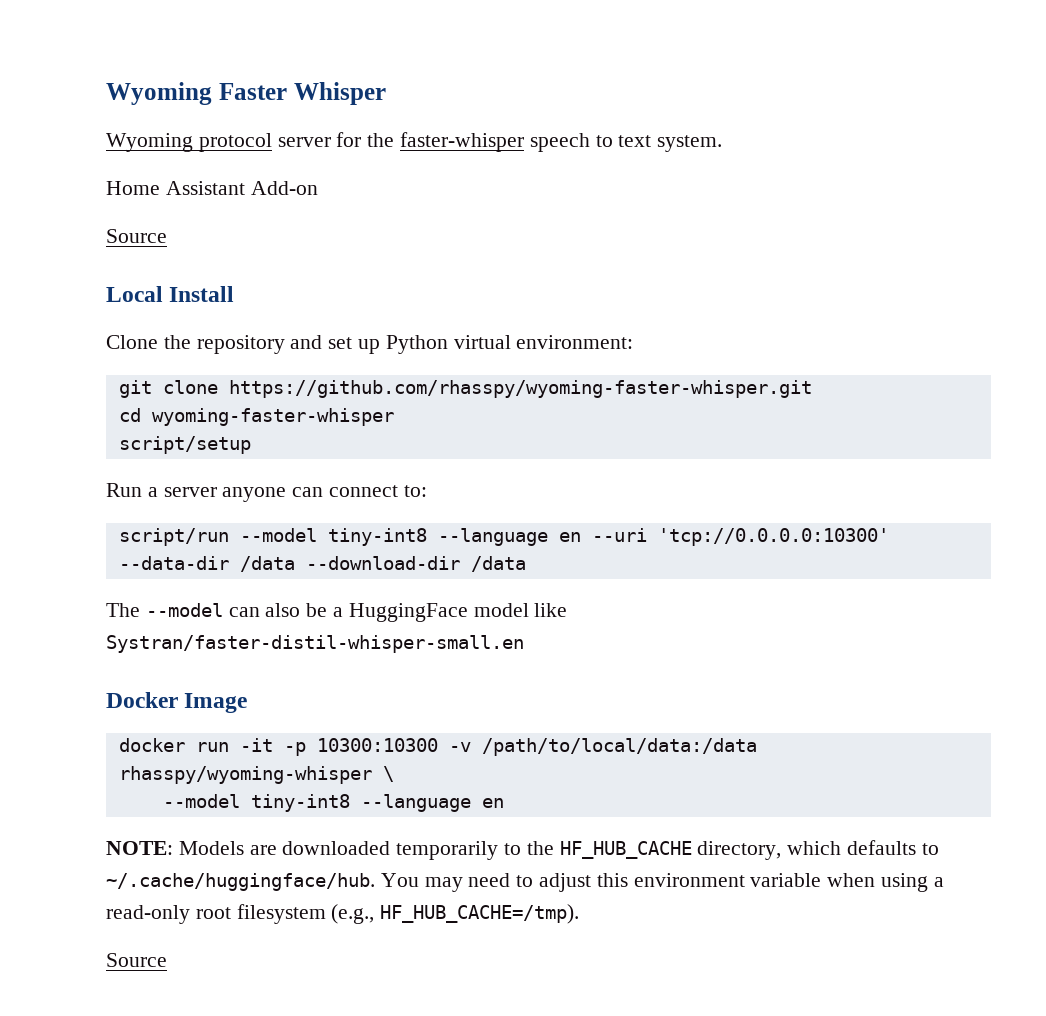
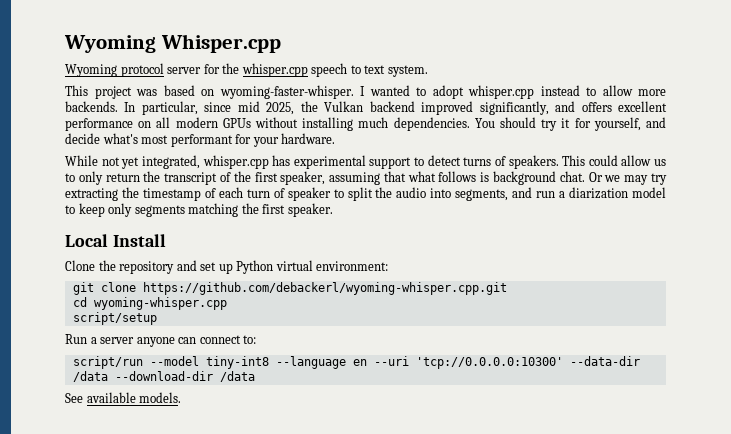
[106,82,386,105] Wyoming Faster Whisper -> [64,34,281,53] Wyoming Whisper.cpp
[400,132,525,152] faster-whisper -> [241,63,308,77] whisper.cpp
[106,181,318,195] [106,229,167,243] Home Assistant Add-on // Source -> [65,85,666,99] [65,101,667,115] [65,117,666,131] [65,133,336,147] [65,155,666,169] [65,171,667,185] [65,187,667,201] [65,203,333,217] This project was based on wyoming-faster-whisper. I wanted to adopt whisper.cpp instead to allow more backends. In particular, since mid 2025, the Vulkan backend improved significantly, and offers excellent performance on all modern GPUs without installing much dependencies. You should try it for yourself, and decide what's most performant for your hardware. // While not yet integrated, whisper.cpp has experimental support to detect turns of speakers. This could allow us to only return the transcript of the first speaker, assuming that what follows is background chat. Or we may try extracting the timestamp of each turn of speaker to split the audio into segments, and run a diarization model to keep only segments matching the first speaker.
[228,380,812,398] https://github.com/rhasspy/wyoming-faster-whisper.git -> [142,282,507,295] https://github.com/debackerl/wyoming-whisper.cpp.git
[151,408,394,426] wyoming-faster-whisper -> [93,297,227,310] wyoming-whisper.cpp
[106,603,568,622] [106,635,524,653] [106,692,248,713] [118,738,757,756] [118,766,394,784] [162,794,504,812] [106,840,939,860] [106,873,944,892] [106,904,580,924] [106,953,167,967] The --model can also be a HuggingFace model like Systran/faster-distil-whisper-small.en // Docker Image // docker run -it -p 10300:10300 -v /path/to/local/data:/data rhasspy/wyoming-whisper \ // --model tiny-int8 --language en // NOTE: Models are downloaded temporarily to the HF_HUB_CACHE directory, which defaults to ~/.cache/huggingface/hub. You may need to adjust this environment variable when using a read-only root filesystem (e.g., HF_HUB_CACHE=/tmp). // Source -> [65,392,182,403] See available models.

